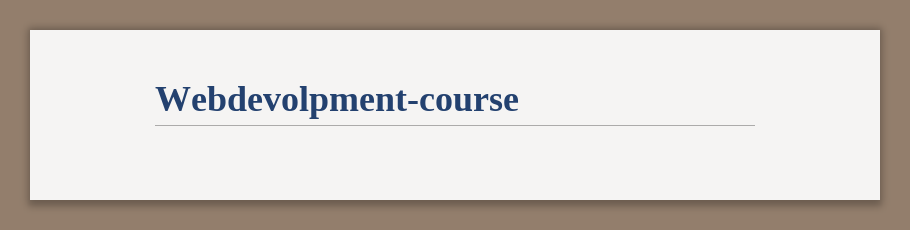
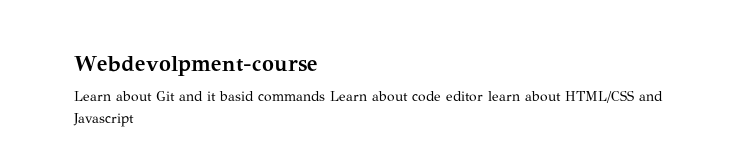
(519, 102) none -> [74,90,663,103] [73,113,134,127] // Learn about Git and it basid commands Learn about code editor learn about HTML/CSS and Javascript

